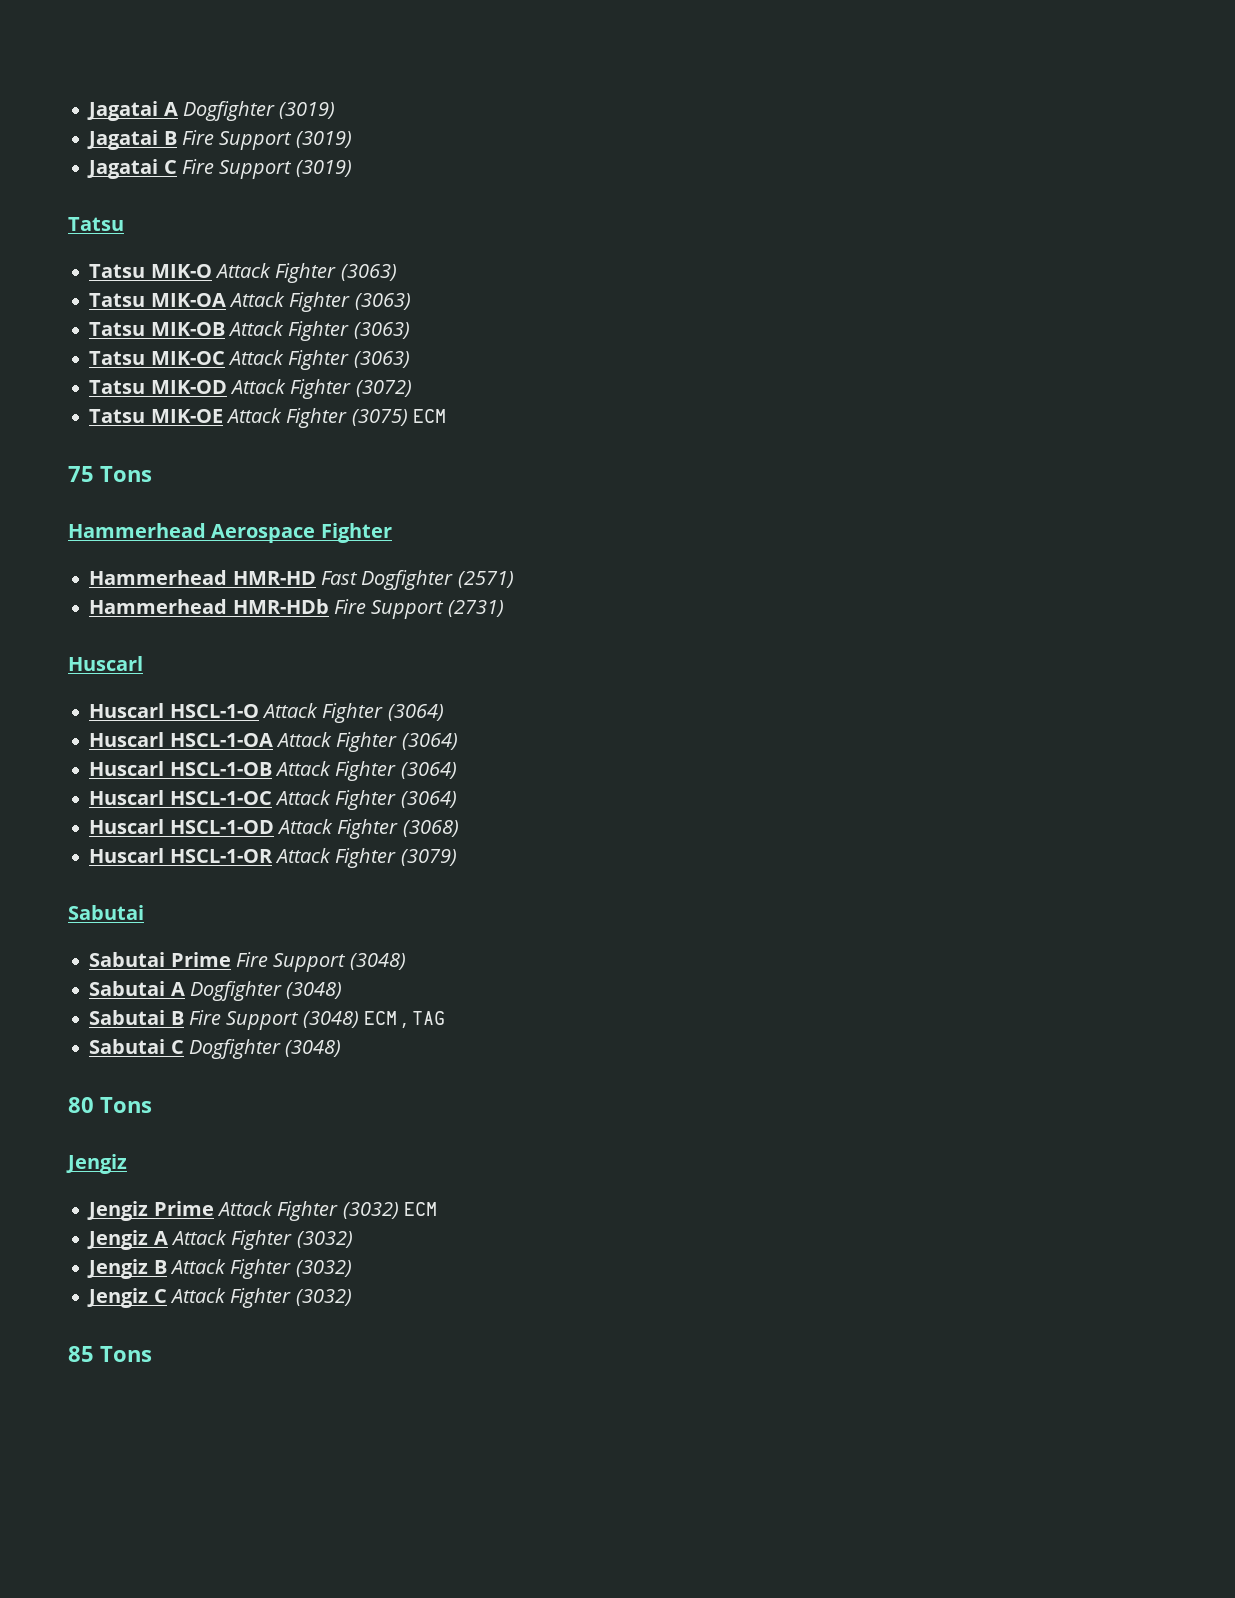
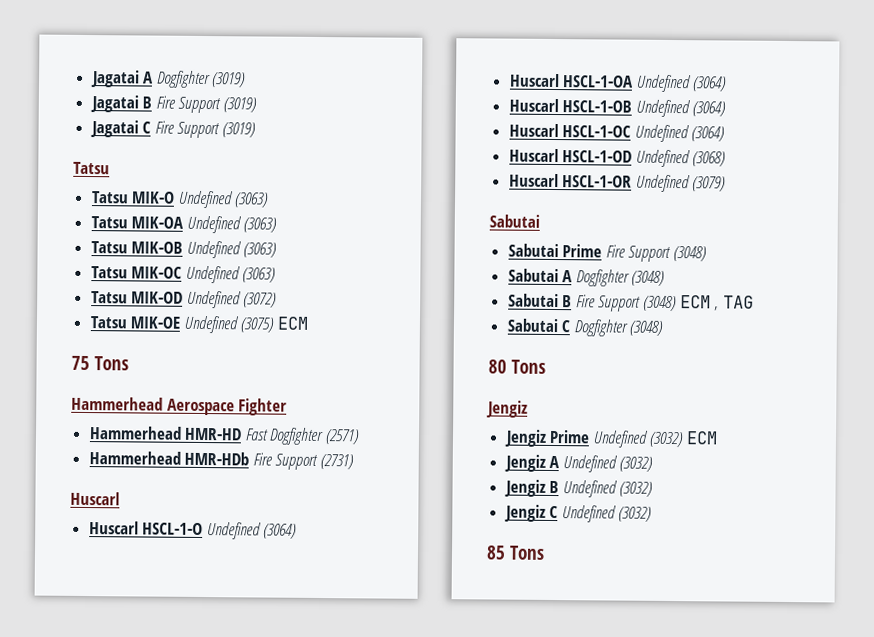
[214,263,337,283] Attack Fighter -> [177,190,233,209] Undefined
[228,292,351,312] Attack Fighter -> [186,215,241,234] Undefined
[227,321,350,341] Attack Fighter -> [186,240,241,259] Undefined
[227,350,350,370] Attack Fighter -> [185,265,240,284] Undefined
[229,379,352,399] Attack Fighter -> [186,290,241,309] Undefined
[225,408,348,428] Attack Fighter -> [183,315,239,334] Undefined
[261,703,384,723] Attack Fighter -> [206,522,261,540] Undefined
[275,732,398,752] Attack Fighter -> [635,74,691,93] Undefined
[274,761,397,781] Attack Fighter -> [635,99,690,118] Undefined
[274,790,397,810] Attack Fighter -> [634,124,689,143] Undefined
[276,819,399,839] Attack Fighter -> [635,149,690,168] Undefined
[274,848,397,868] Attack Fighter -> [635,174,690,193] Undefined
[216,1201,339,1221] Attack Fighter -> [592,430,648,448] Undefined
[170,1230,293,1250] Attack Fighter -> [562,455,617,473] Undefined
[169,1259,292,1279] Attack Fighter -> [562,480,617,498] Undefined
[169,1288,292,1308] Attack Fighter -> [561,505,616,523] Undefined

